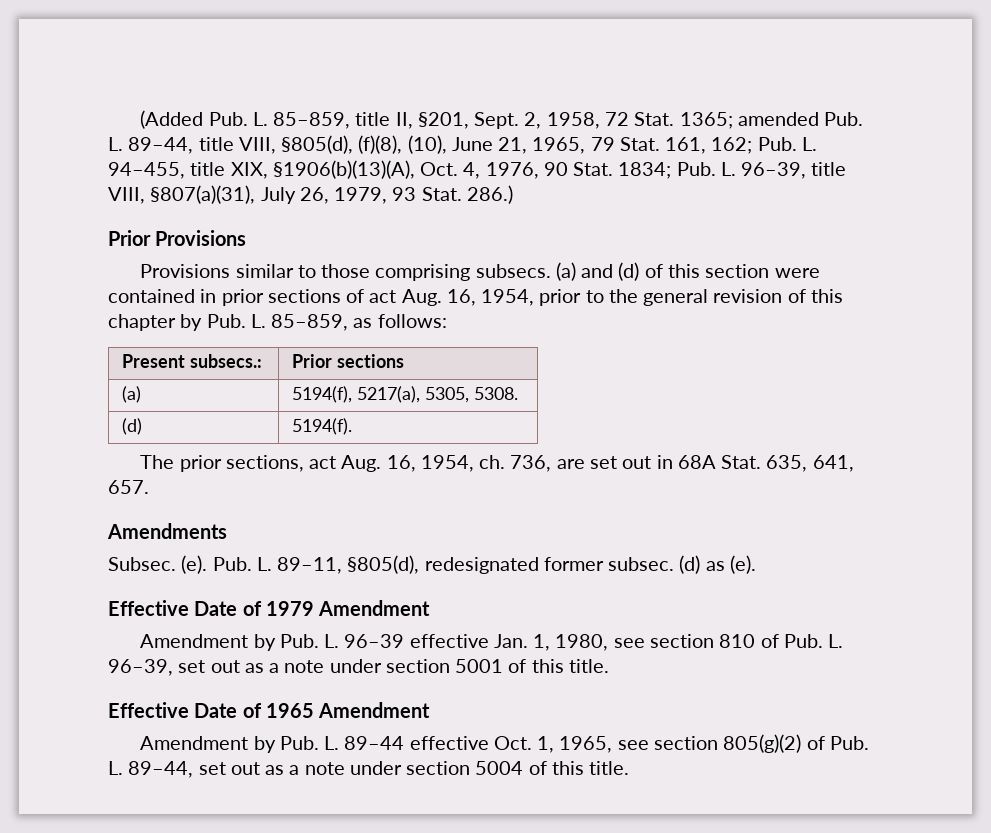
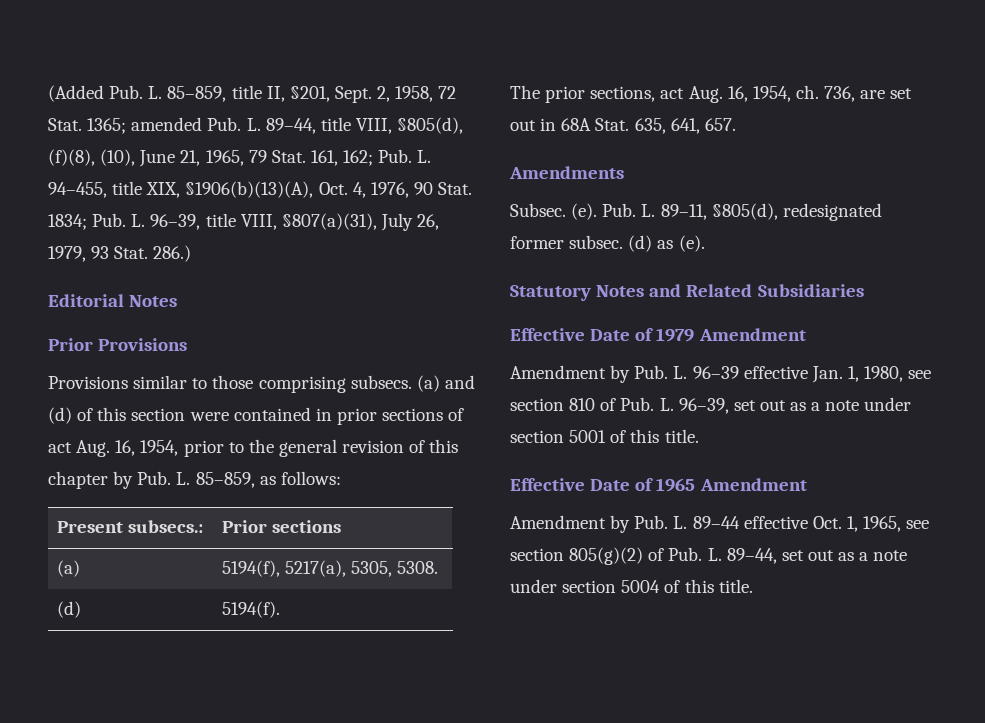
(513, 194) none -> [48,294,178,307] // Editorial Notes
(756, 564) none -> [510,284,864,301] // Statutory Notes and Related Subsidiaries

